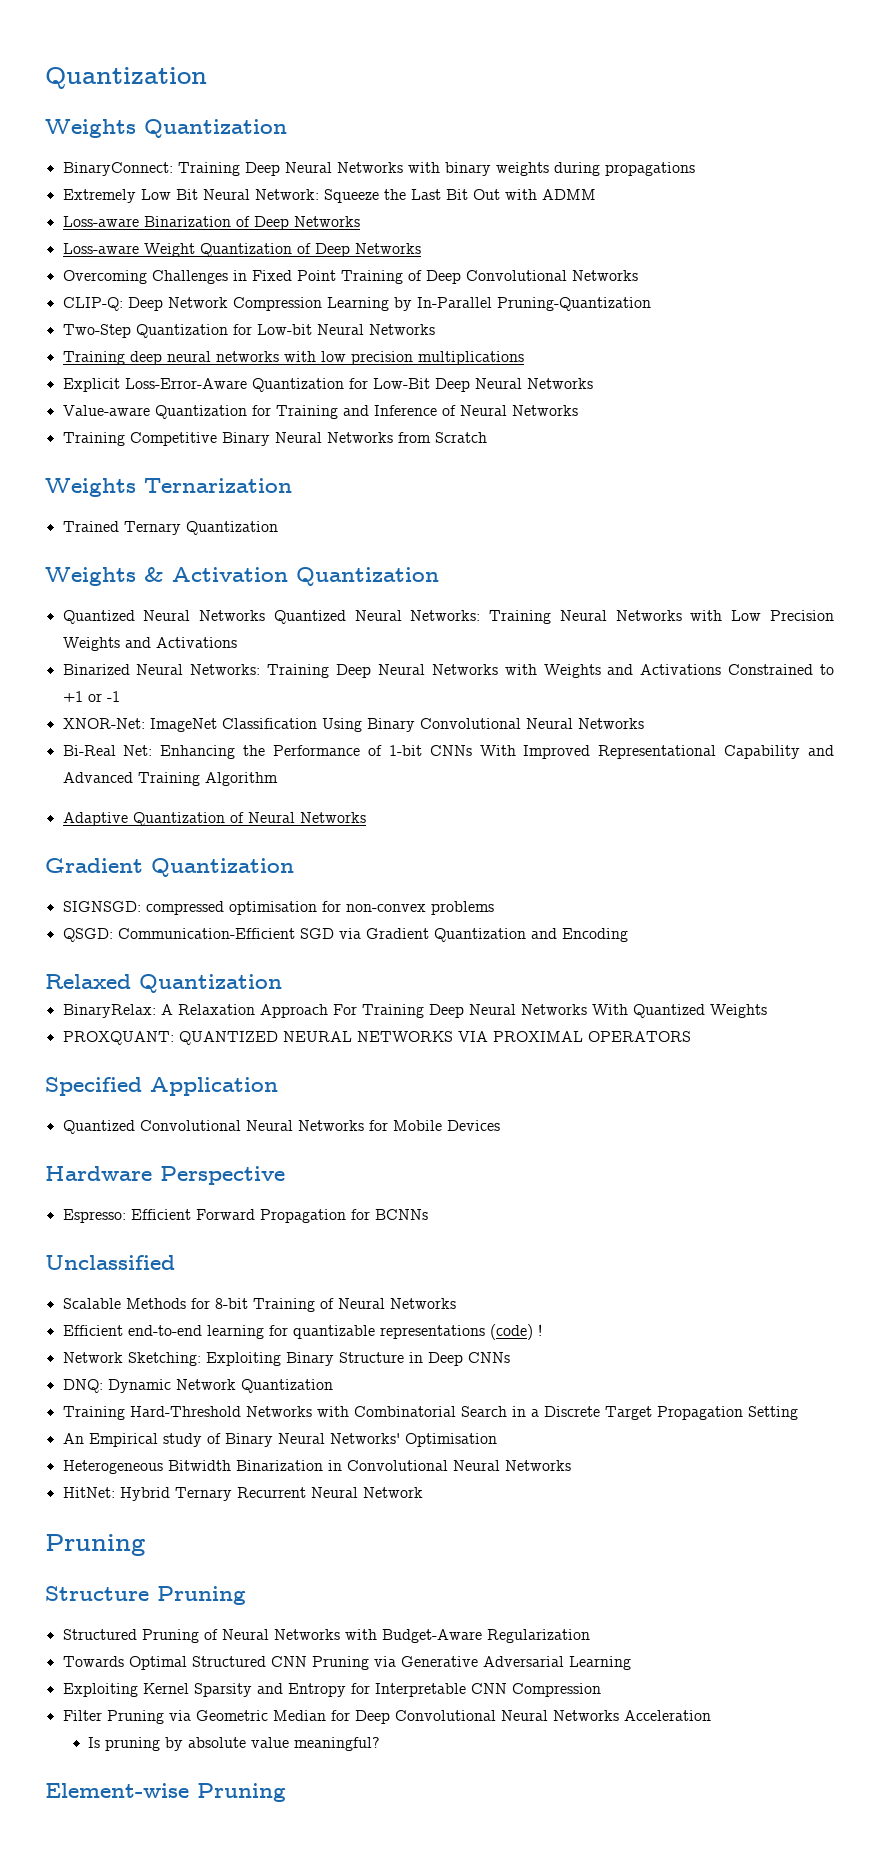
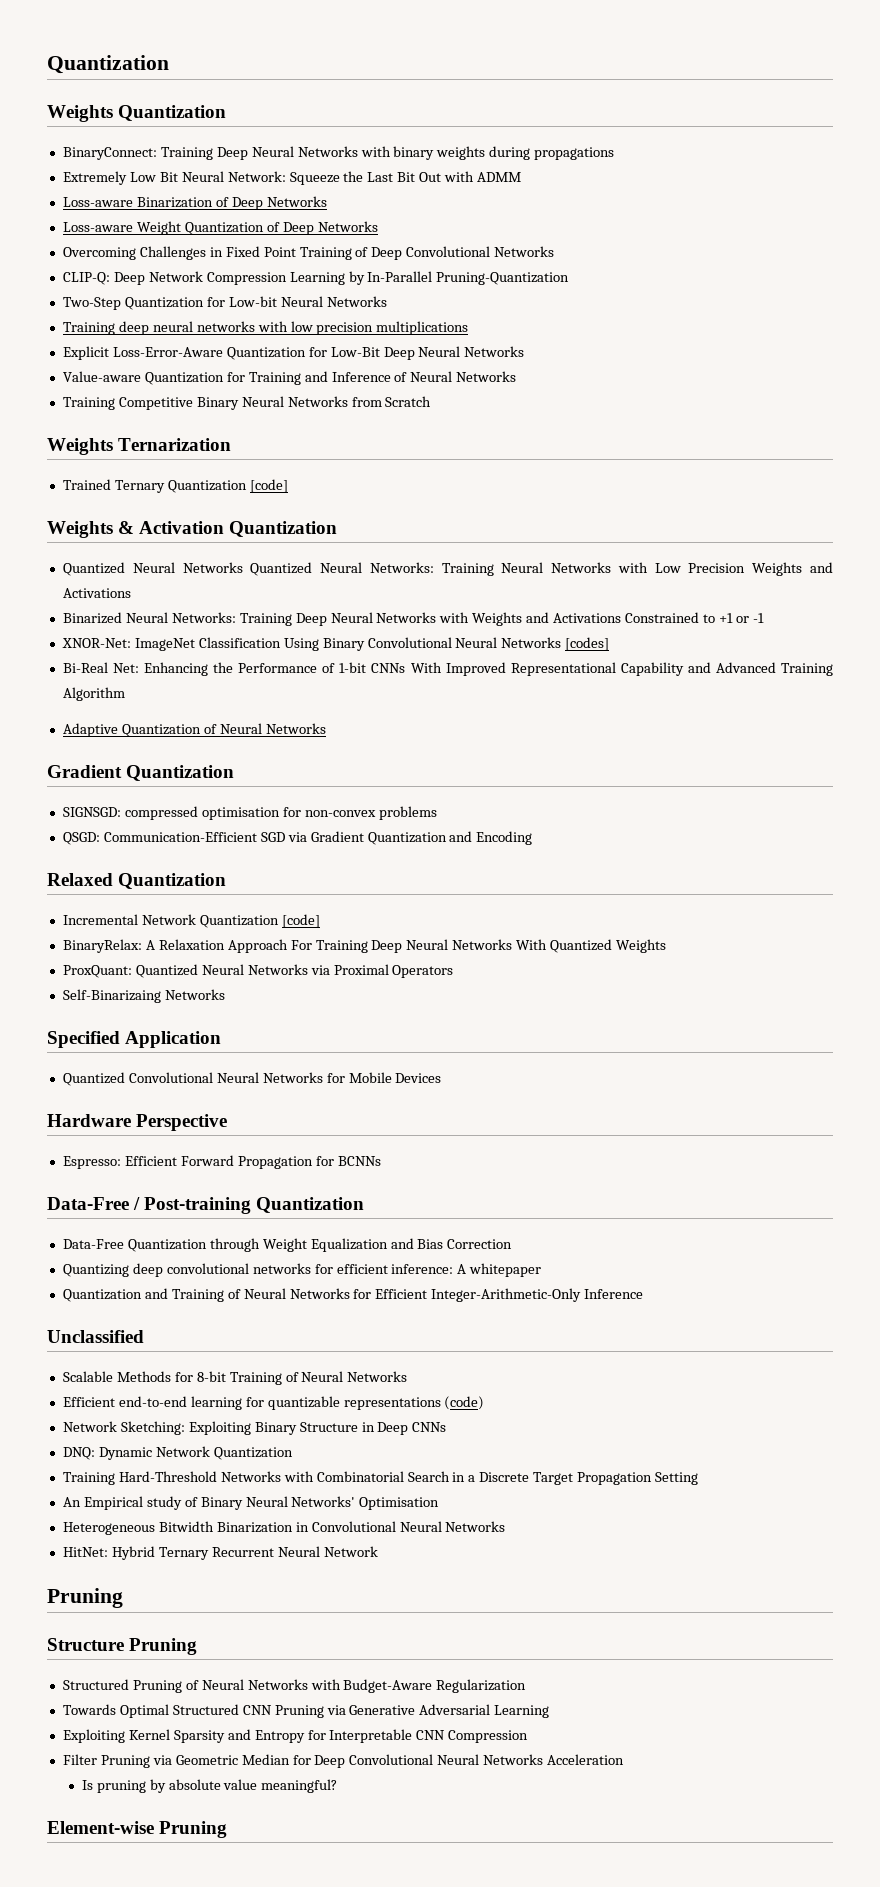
(278, 528) none -> [249,479,288,493] [code]
(644, 723) none -> [565,637,610,651] [codes]
(282, 983) none -> [62,914,320,928] // Incremental Network Quantization [code]
[62,1031,691,1045] PROXQUANT: QUANTIZED NEURAL NETWORKS VIA PROXIMAL OPERATORS -> [62,964,454,978] [62,989,225,1003] ProxQuant: Quantized Neural Networks via Proximal Operators // Self-Binarizaing Networks
(428, 1214) none -> [47,1197,365,1214] [62,1238,513,1252] [62,1263,542,1277] [62,1288,644,1302] // Data-Free / Post-training Quantization // Data-Free Quantization through Weight Equalization and Bias Correction // Quantizing deep convolutional networks for efficient inference: A whitepaper // Quantization and Training of Neural Networks for Efficient Integer-Arithmetic-Only Inference
[537,1324,542,1336] ! -> (485, 1403) none

